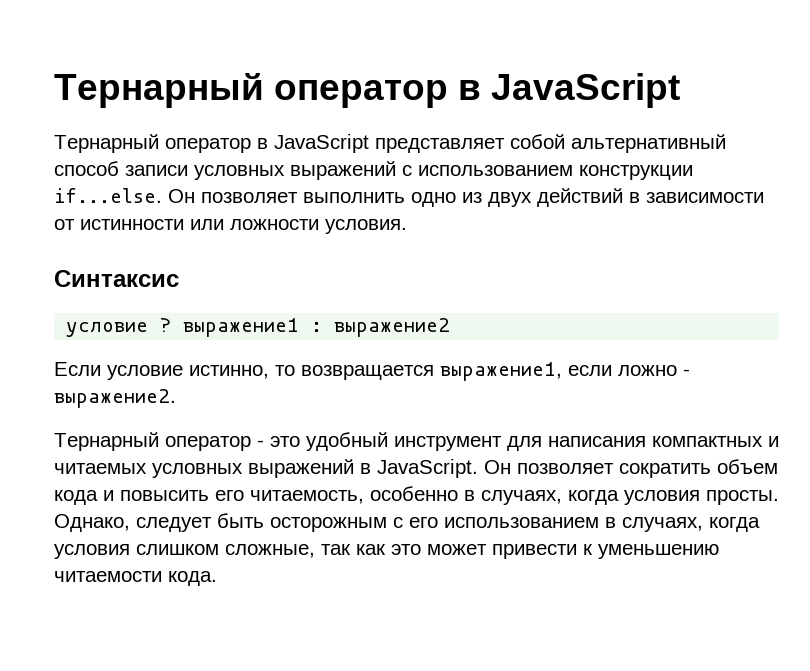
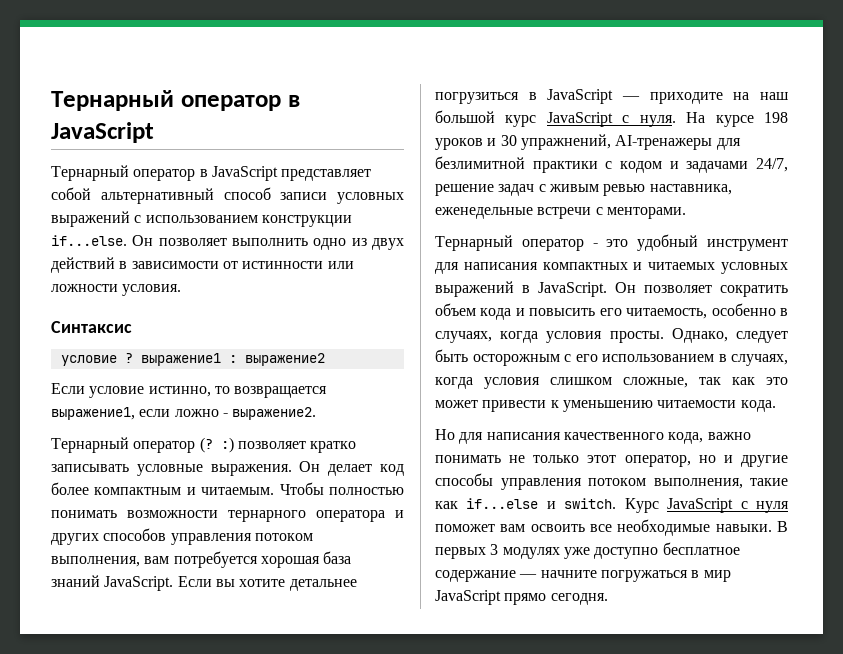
(176, 398) none -> [51,437,357,453] [51,461,405,476] [51,482,405,495] [51,510,404,522] [51,528,313,545] [51,551,352,568] [51,575,357,591] [435,89,790,104] [435,110,788,127] [435,134,741,150] [435,156,789,173] [435,184,732,196] [435,207,686,219] // Тернарный оператор (? :) позволяет кратко записывать условные выражения. Он делает код более компактным и читаемым. Чтобы полностью понимать возможности тернарного оператора и других способов управления потоком выполнения, вам потребуется хорошая база знаний JavaScript. Если вы хотите детальнее погрузиться в JavaScript — приходите на наш большой курс JavaScript с нуля. На курсе 198 уроков и 30 упражнений, AI-тренажеры для безлимитной практики с кодом и задачами 24/7, решение задач с живым ревью наставника, еженедельные встречи с менторами.
(217, 578) none -> [435,429,751,444] [435,455,788,467] [435,473,788,490] [435,498,789,513] [435,519,788,536] [435,542,740,559] [435,570,731,582] [435,590,608,605] // Но для написания качественного кода, важно понимать не только этот оператор, но и другие способы управления потоком выполнения, такие как if...else и switch. Курс JavaScript с нуля поможет вам освоить все необходимые навыки. В первых 3 модулях уже доступно бесплатное содержание — начните погружаться в мир JavaScript прямо сегодня.

